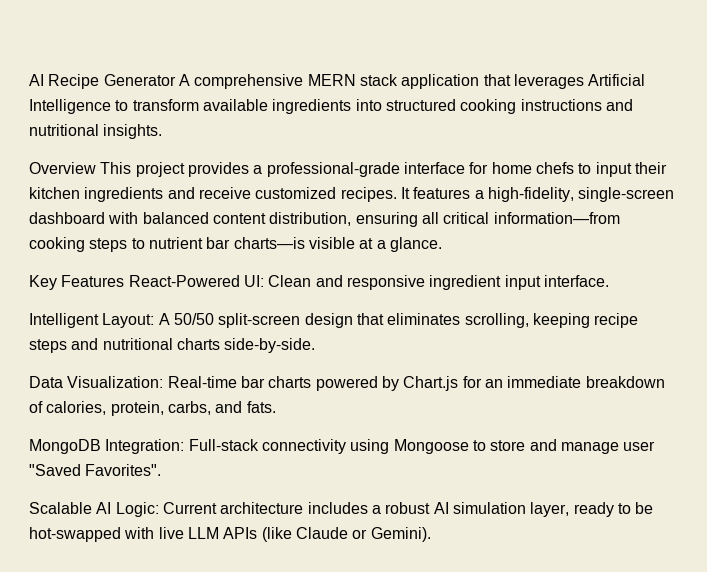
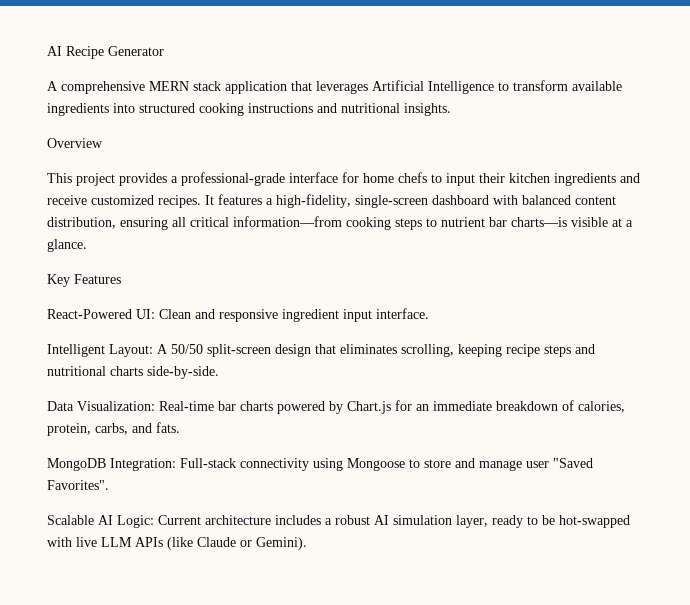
(176, 80) none -> (164, 51) //
(96, 168) none -> (103, 143) //
(125, 281) none -> (121, 279) //

